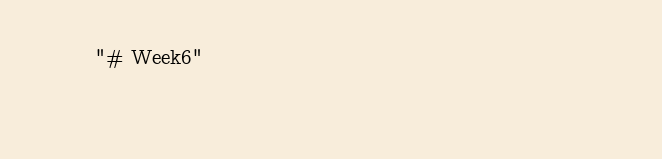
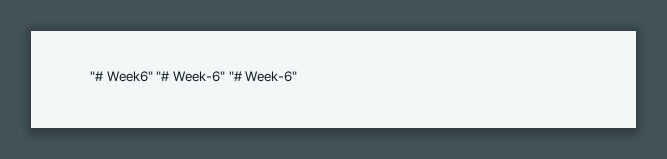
(203, 56) none -> [156,71,298,82] "# Week-6" "# Week-6"

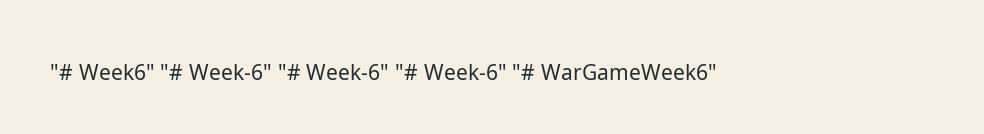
(298, 76) none -> [395,64,718,80] "# Week-6" "# WarGameWeek6"

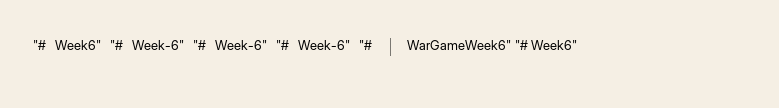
(718, 72) none -> [514,40,578,50] "# Week6"

